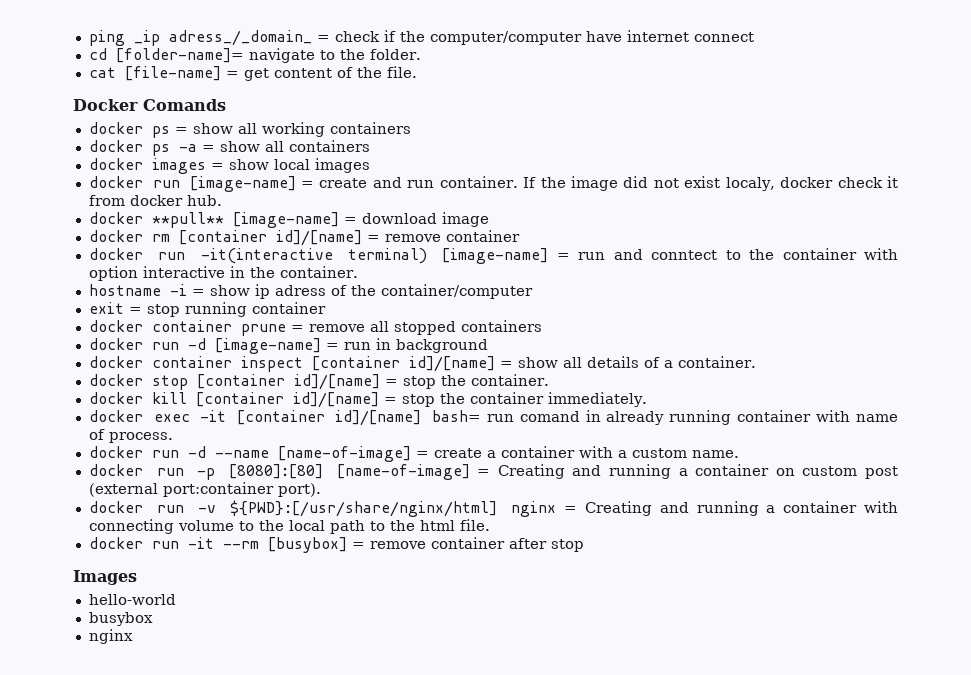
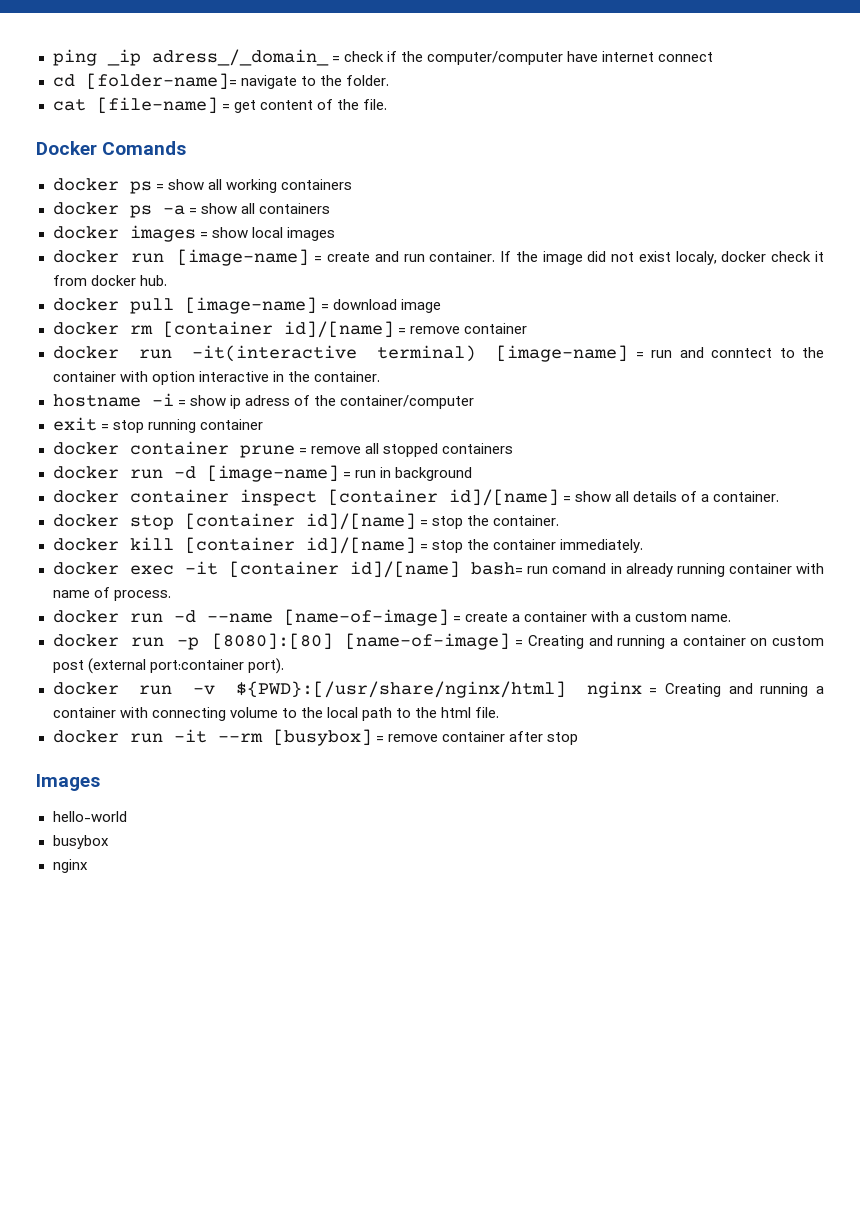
[151,212,224,228] **pull** -> [129,298,174,314] pull

